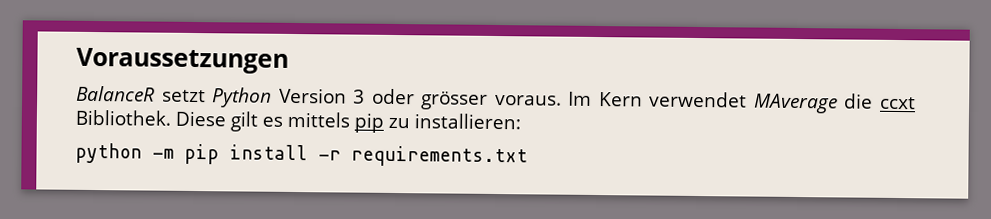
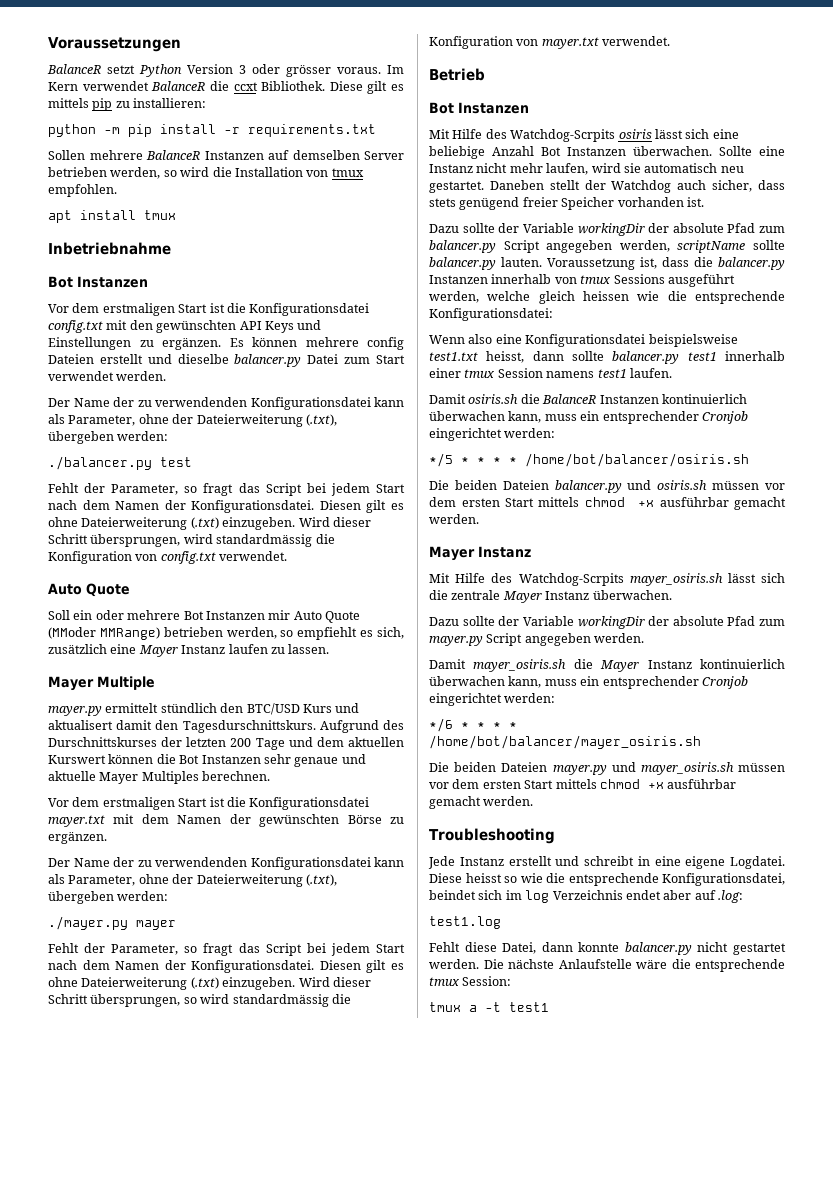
[752,93,838,114] MAverage -> [151,81,206,91] BalanceR
(528, 156) none -> [48,150,404,160] [48,167,364,179] [48,184,117,197] [48,210,176,223] [48,242,171,255] [48,276,148,288] [48,303,370,316] [48,320,322,333] [48,337,404,350] [48,354,405,367] [48,371,167,381] [48,397,404,410] [48,414,337,427] [48,431,169,444] [48,456,192,470] [48,483,405,496] [48,500,404,513] [48,517,371,530] [48,534,335,547] [48,551,288,564] [48,583,130,597] [48,610,360,623] [48,627,404,640] [48,644,330,657] [48,676,155,691] [48,703,360,716] [48,720,404,733] [48,737,404,750] [48,754,366,767] [48,771,271,784] [48,797,370,810] [48,814,404,827] [48,832,107,844] [48,857,404,870] [48,874,337,887] [48,891,169,904] [48,916,176,930] [48,943,405,956] [48,960,404,973] [48,977,371,990] [48,994,351,1007] [429,36,671,49] [429,68,485,81] [429,102,529,114] [429,129,739,142] [429,146,785,159] [429,163,744,175] [429,180,785,193] [429,197,704,210] [429,223,785,236] [429,240,785,253] [429,257,785,270] [429,274,735,287] [429,291,785,304] [429,308,553,321] [429,334,738,347] [429,351,785,364] [429,368,672,378] [429,394,747,404] [429,411,748,424] [429,428,556,441] [429,453,749,467] [429,480,785,493] [429,497,786,510] [429,514,479,524] [429,546,531,561] [429,573,785,586] [429,590,672,603] [429,616,785,629] [429,633,645,646] [429,659,785,672] [429,676,748,689] [429,693,556,706] [429,718,517,732] [429,735,701,749] [429,762,785,775] [429,779,737,789] [429,796,534,809] [429,828,555,844] [428,856,785,869] [429,873,785,886] [429,890,743,903] [429,916,501,929] [429,942,786,955] [429,959,785,972] [429,976,512,986] [429,1002,549,1012] // Sollen mehrere BalanceR Instanzen auf demselben Server betrieben werden, so wird die Installation von tmux empfohlen. // apt install tmux // Inbetriebnahme // Bot Instanzen // Vor dem erstmaligen Start ist die Konfigurationsdatei config.txt mit den gewünschten API Keys und Einstellungen zu ergänzen. Es können mehrere config Dateien erstellt und dieselbe balancer.py Datei zum Start verwendet werden. // Der Name der zu verwendenden Konfigurationsdatei kann als Parameter, ohne der Dateierweiterung (.txt), übergeben werden: // ./balancer.py test // Fehlt der Parameter, so fragt das Script bei jedem Start nach dem Namen der Konfigurationsdatei. Diesen gilt es ohne Dateierweiterung (.txt) einzugeben. Wird dieser Schritt übersprungen, wird standardmässig die Konfiguration von config.txt verwendet. // Auto Quote // Soll ein oder mehrere Bot Instanzen mir Auto Quote (MModer MMRange) betrieben werden, so empfiehlt es sich, zusätzlich eine Mayer Instanz laufen zu lassen. // Mayer Multiple // mayer.py ermittelt stündlich den BTC/USD Kurs und aktualisert damit den Tagesdurschnittskurs. Aufgrund des Durschnittskurses der letzten 200 Tage und dem aktuellen Kurswert können die Bot Instanzen sehr genaue und aktuelle Mayer Multiples berechnen. // Vor dem erstmaligen Start ist die Konfigurationsdatei mayer.txt mit dem Namen der gewünschten Börse zu ergänzen. // Der Name der zu verwendenden Konfigurationsdatei kann als Parameter, ohne der Dateierweiterung (.txt), übergeben werden: // ./mayer.py mayer // Fehlt der Parameter, so fragt das Script bei jedem Start nach dem Namen der Konfigurationsdatei. Diesen gilt es ohne Dateierweiterung (.txt) einzugeben. Wird dieser Schritt übersprungen, so wird standardmässig die Konfiguration von mayer.txt verwendet. // Betrieb // Bot Instanzen // Mit Hilfe des Watchdog-Scrpits osiris lässt sich eine beliebige Anzahl Bot Instanzen überwachen. Sollte eine Instanz nicht mehr laufen, wird sie automatisch neu gestartet. Daneben stellt der Watchdog auch sicher, dass stets genügend freier Speicher vorhanden ist. // Dazu sollte der Variable workingDir der absolute Pfad zum balancer.py Script angegeben werden, scriptName sollte balancer.py lauten. Voraussetzung ist, dass die balancer.py Instanzen innerhalb von tmux Sessions ausgeführt werden, welche gleich heissen wie die entsprechende Konfigurationsdatei: // Wenn also eine Konfigurationsdatei beispielsweise test1.txt heisst, dann sollte balancer.py test1 innerhalb einer tmux Session namens test1 laufen. // Damit osiris.sh die BalanceR Instanzen kontinuierlich überwachen kann, muss ein entsprechender Cronjob eingerichtet werden: // */5 * * * * /home/bot/balancer/osiris.sh // Die beiden Dateien balancer.py und osiris.sh müssen vor dem ersten Start mittels chmod +x ausführbar gemacht werden. // Mayer Instanz // Mit Hilfe des Watchdog-Scrpits mayer_osiris.sh lässt sich die zentrale Mayer Instanz überwachen. // Dazu sollte der Variable workingDir der absolute Pfad zum mayer.py Script angegeben werden. // Damit mayer_osiris.sh die Mayer Instanz kontinuierlich überwachen kann, muss ein entsprechender Cronjob eingerichtet werden: // */6 * * * * /home/bot/balancer/mayer_osiris.sh // Die beiden Dateien mayer.py und mayer_osiris.sh müssen vor dem ersten Start mittels chmod +x ausführbar gemacht werden. // Troubleshooting // Jede Instanz erstellt und schreibt in eine eigene Logdatei. Diese heisst so wie die entsprechende Konfigurationsdatei, beindet sich im log Verzeichnis endet aber auf .log: // test1.log // Fehlt diese Datei, dann konnte balancer.py nicht gestartet werden. Die nächste Anlaufstelle wäre die entsprechende tmux Session: // tmux a -t test1

